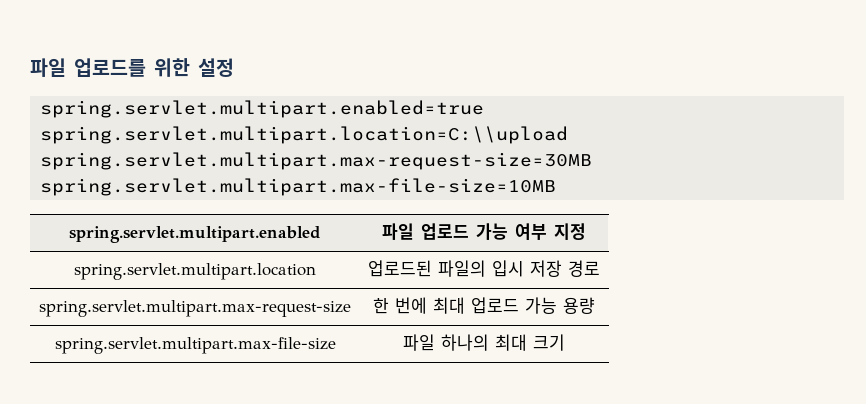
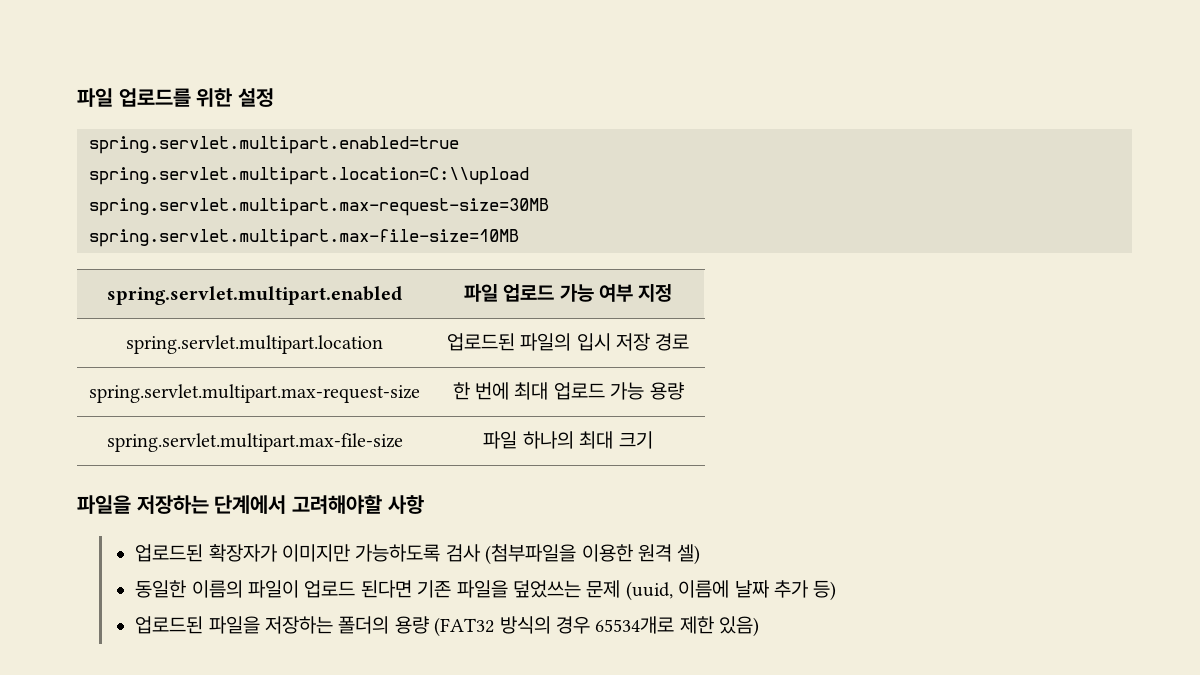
(565, 342) none -> [77,495,424,514] [135,544,701,565] [135,580,837,601] [135,616,760,637] // 파일을 저장하는 단계에서 고려해야할 사항 // 업로드된 확장자가 이미지만 가능하도록 검사 (첨부파일을 이용한 원격 셀) // 동일한 이름의 파일이 업로드 된다면 기존 파일을 덮었쓰는 문제 (uuid, 이름에 날짜 추가 등) // 업로드된 파일을 저장하는 폴더의 용량 (FAT32 방식의 경우 65534개로 제한 있음)

